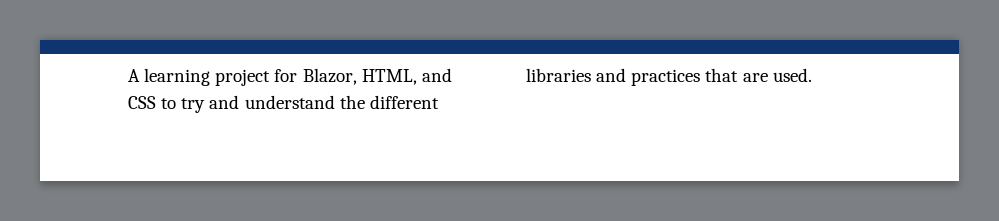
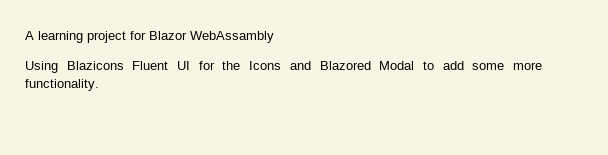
[302,68,452,85] [128,95,439,113] [526,68,812,86] Blazor, HTML, and CSS to try and understand the different libraries and practices that are used. -> [149,31,274,43] [25,61,542,73] [25,79,99,91] Blazor WebAssambly // Using Blazicons Fluent UI for the Icons and Blazored Modal to add some more functionality.

